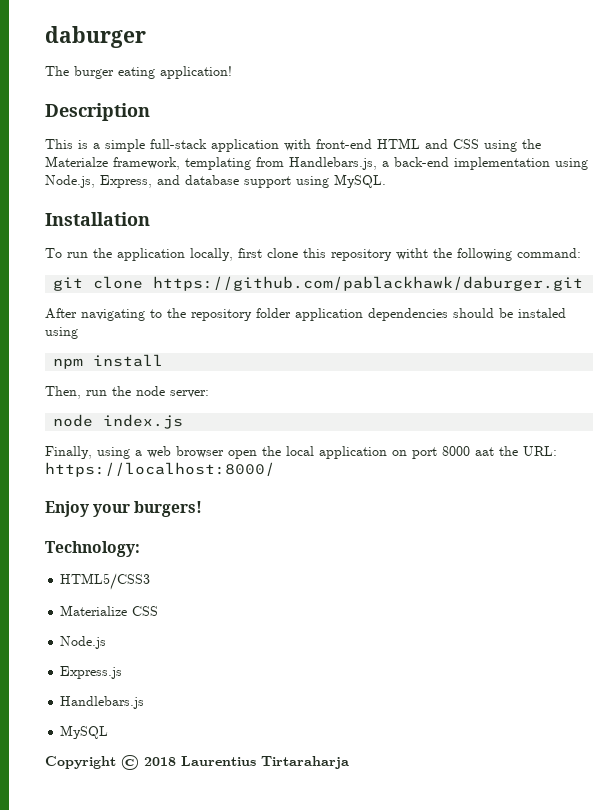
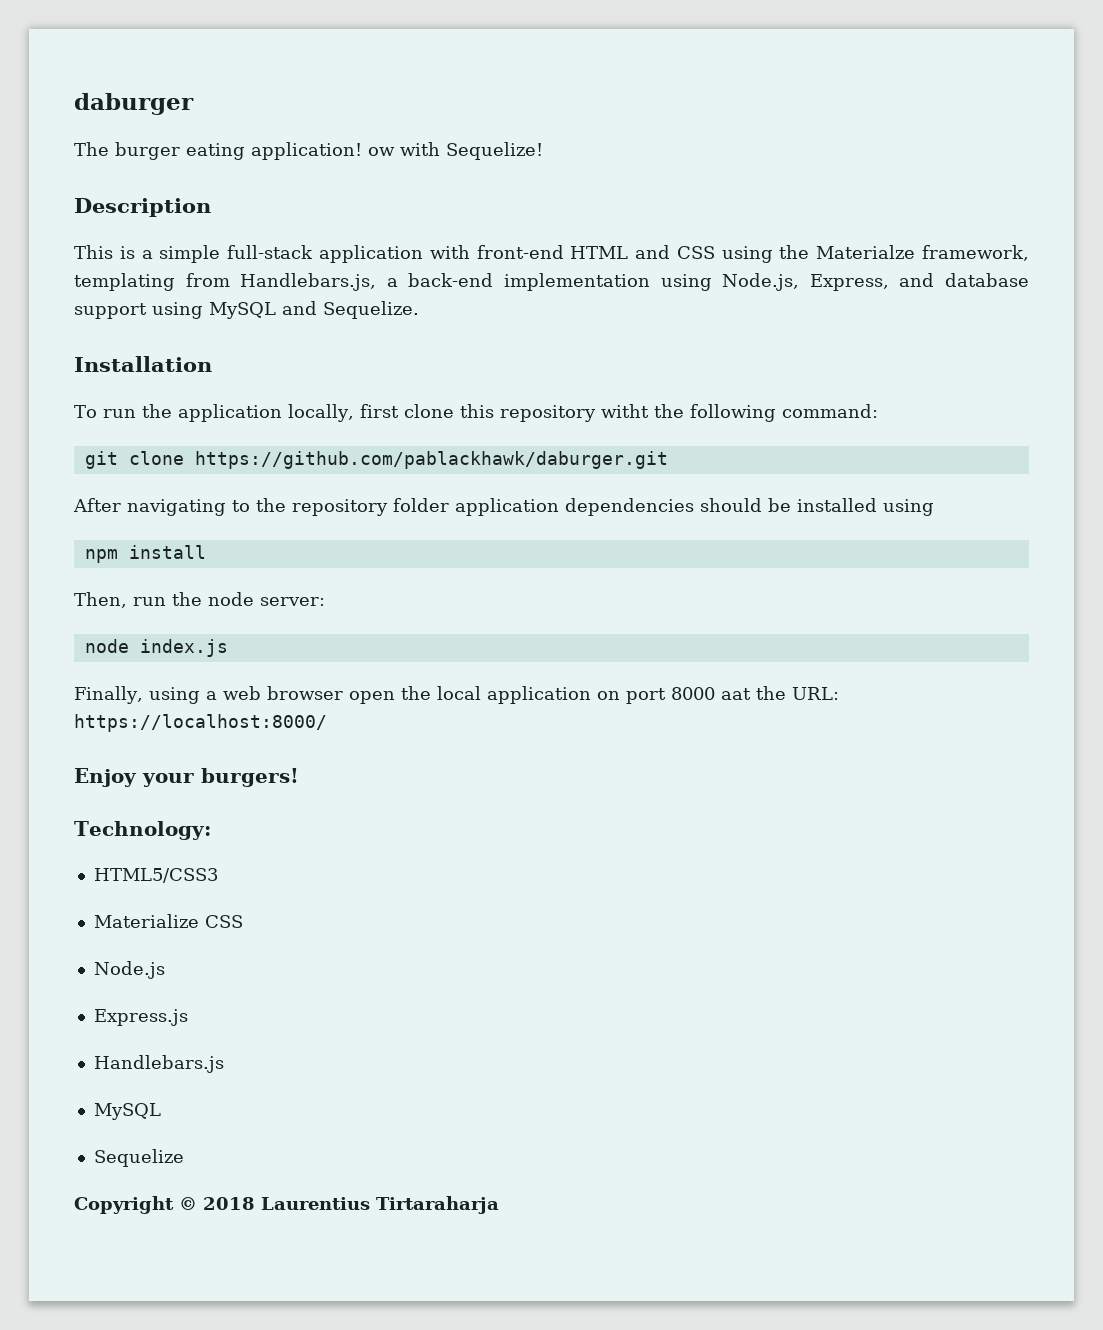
(232, 72) none -> [368,142,543,160] ow with Sequelize!
[334,174,386,188] MySQL. -> [209,301,419,319] MySQL and Sequelize.
[518,308,566,318] instaled -> [797,498,877,512] installed
(109, 732) none -> [93,1149,184,1167] // Sequelize

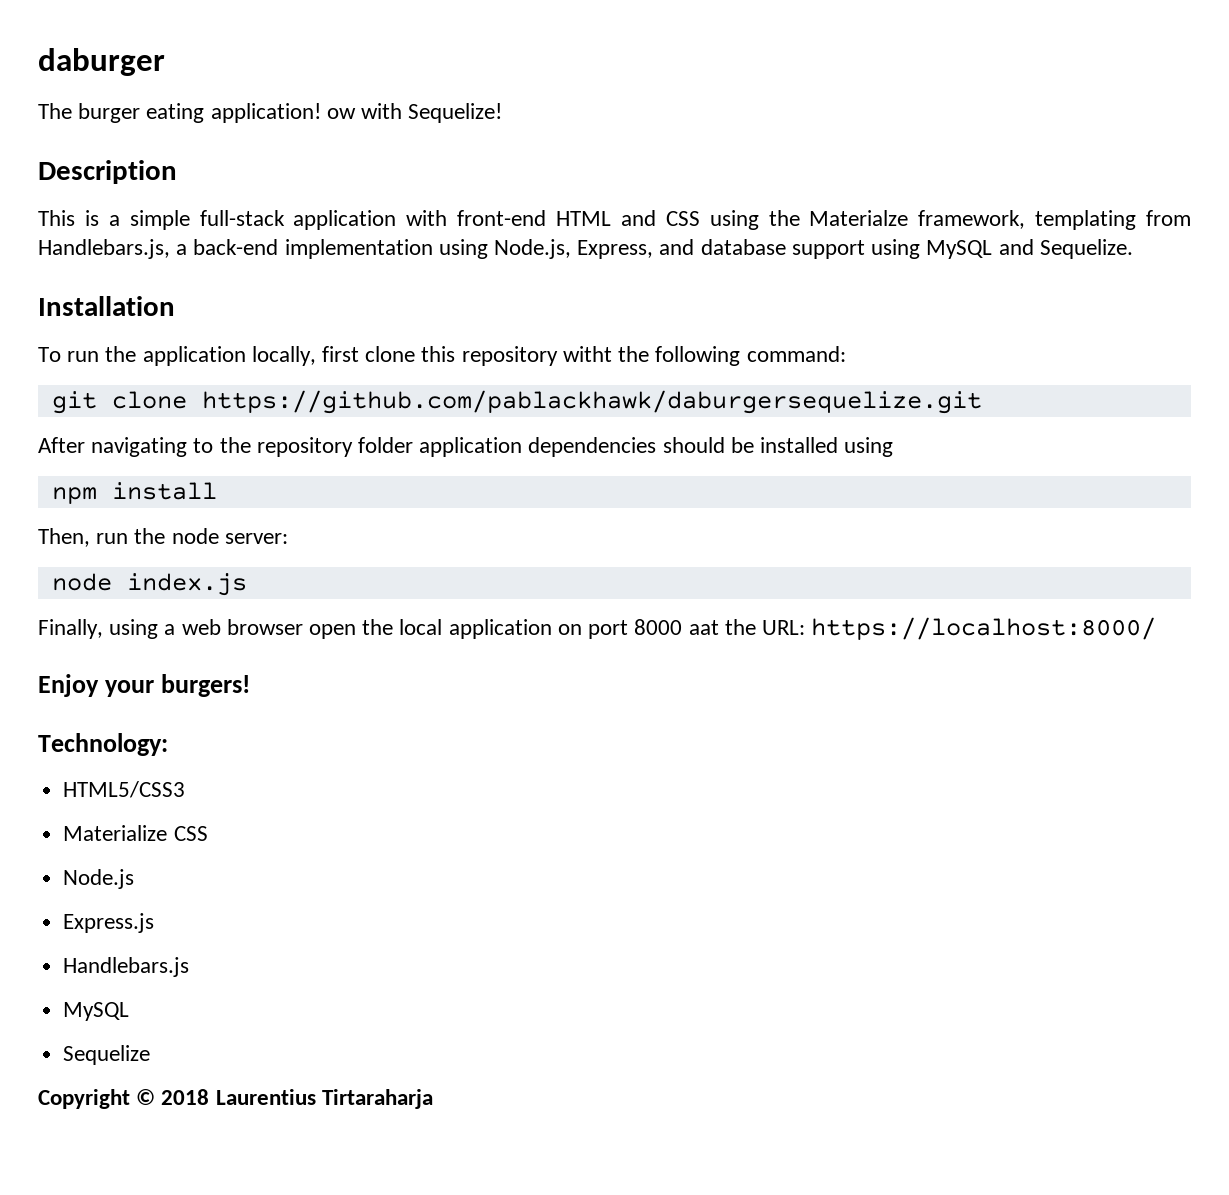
[194,451,668,469] https://github.com/pablackhawk/daburger.git -> [201,390,982,414] https://github.com/pablackhawk/daburgersequelize.git

